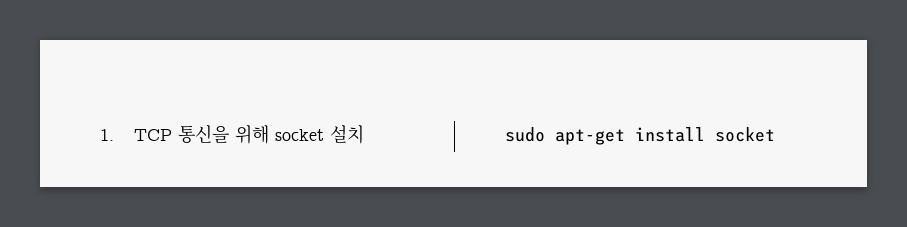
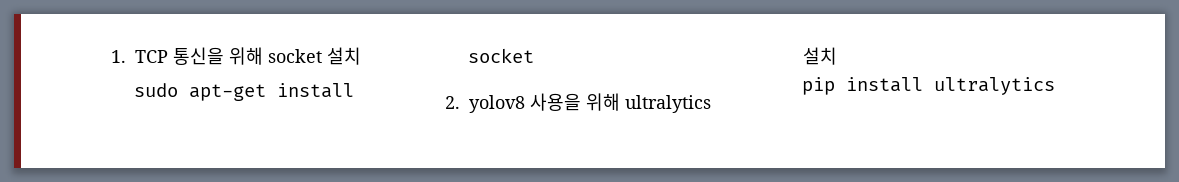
(775, 134) none -> [445,93,711,113] [803,47,837,65] [801,77,1055,95] // 2. yolov8 사용을 위해 ultralytics 설치 // pip install ultralytics

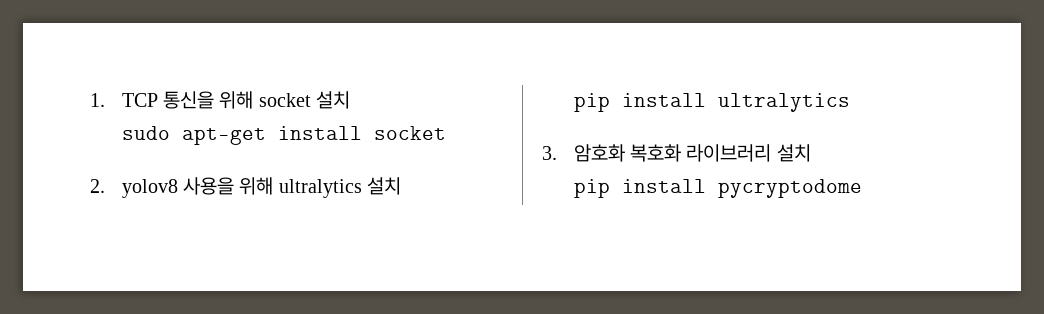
(1055, 86) none -> [542,144,811,162] [573,179,862,198] // 3. 암호화 복호화 라이브러리 설치 // pip install pycryptodome

